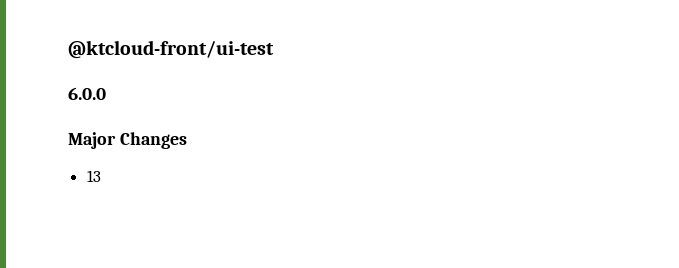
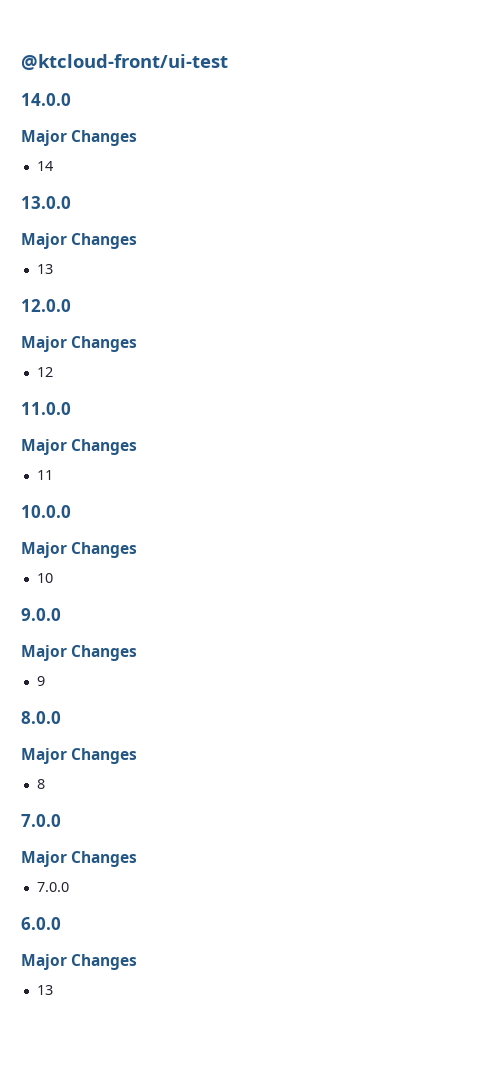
(274, 49) none -> [21,93,71,106] [21,130,138,146] [36,161,53,171] [21,196,71,209] [21,233,138,249] [36,264,53,274] [21,299,71,312] [21,336,138,352] [36,367,53,377] [21,402,71,415] [21,439,138,455] [36,470,53,480] [21,505,71,518] [21,542,138,558] [36,573,53,583] [21,608,61,621] [21,645,138,661] [36,676,45,686] [21,711,61,724] [21,748,138,764] [36,779,45,789] [21,814,61,827] [21,851,138,867] [36,882,69,892] // 14.0.0 // Major Changes // 14 // 13.0.0 // Major Changes // 13 // 12.0.0 // Major Changes // 12 // 11.0.0 // Major Changes // 11 // 10.0.0 // Major Changes // 10 // 9.0.0 // Major Changes // 9 // 8.0.0 // Major Changes // 8 // 7.0.0 // Major Changes // 7.0.0

